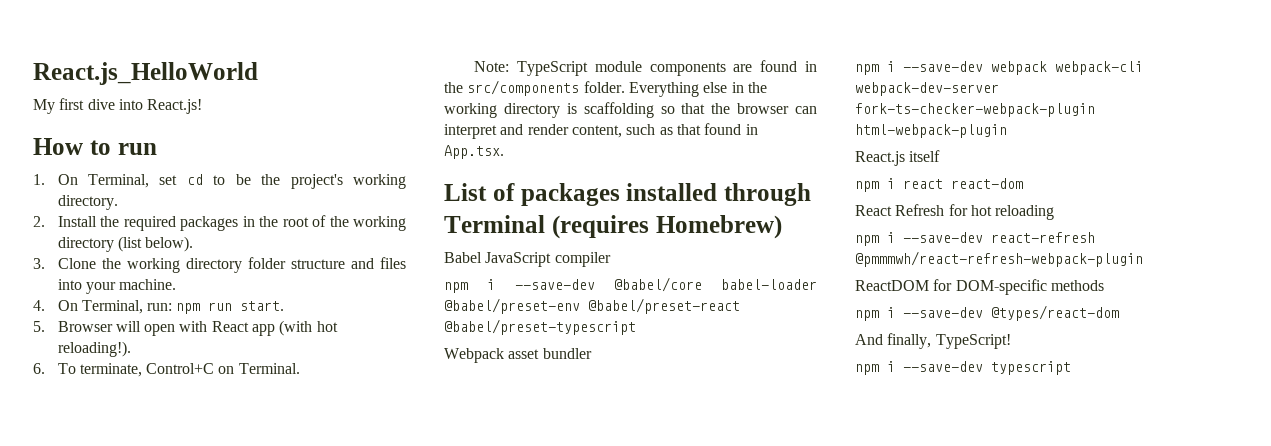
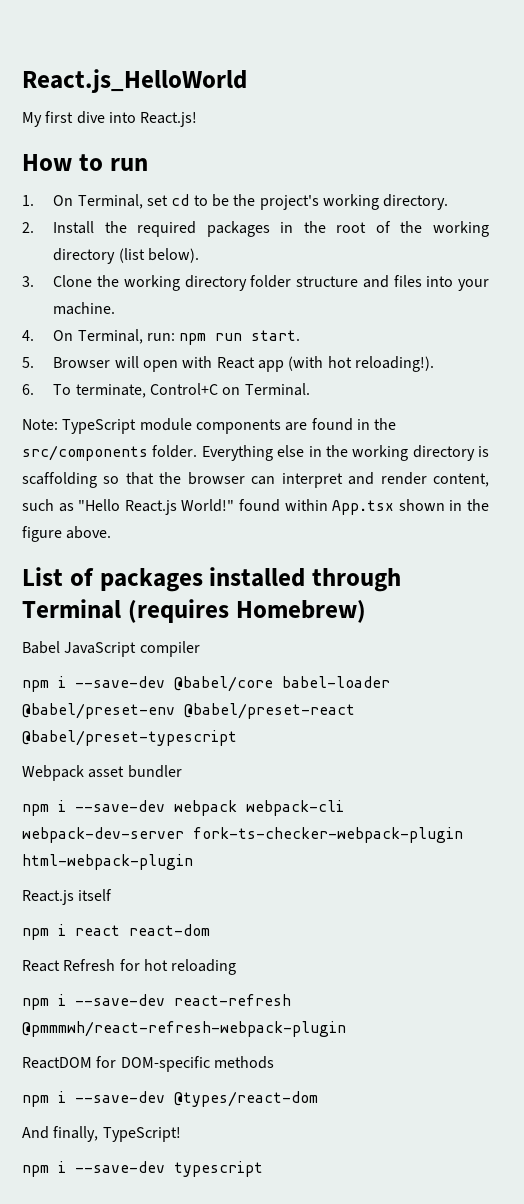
[676,123,758,135] [444,145,504,159] that found in App.tsx. -> [78,499,490,515] [22,526,112,542] "Hello React.js World!" found within App.tsx shown in the figure above.

